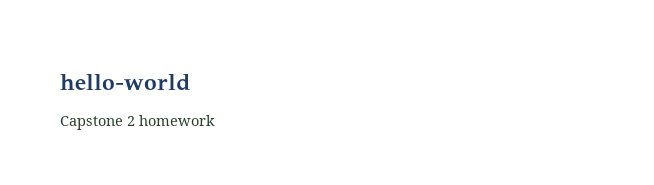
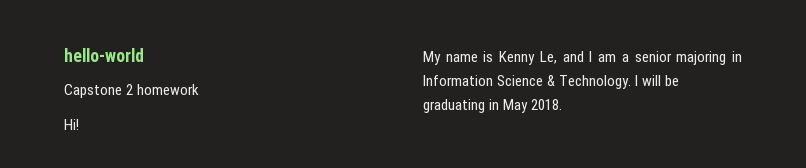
(215, 120) none -> [64,119,79,130] [423,51,742,65] [423,75,680,89] [423,99,563,113] // Hi! // My name is Kenny Le, and I am a senior majoring in Information Science & Technology. I will be graduating in May 2018.

